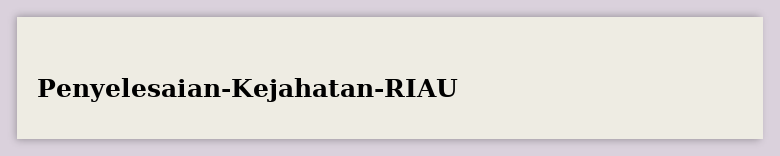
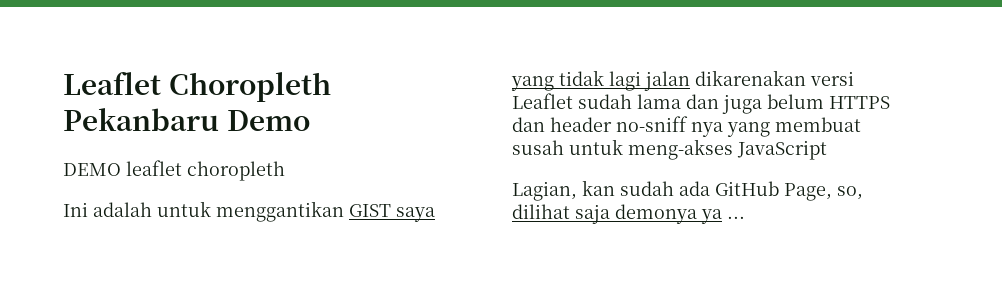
[37,78,458,102] Penyelesaian-Kejahatan-RIAU -> [63,72,331,102] [63,108,310,131] [63,160,285,181] [63,201,435,222] [511,70,854,91] [512,93,890,114] [512,116,861,137] [512,139,827,160] [512,180,863,201] [512,204,745,224] Leaflet Choropleth Pekanbaru Demo // DEMO leaflet choropleth // Ini adalah untuk menggantikan GIST saya yang tidak lagi jalan dikarenakan versi Leaflet sudah lama dan juga belum HTTPS dan header no-sniff nya yang membuat susah untuk meng-akses JavaScript // Lagian, kan sudah ada GitHub Page, so, dilihat saja demonya ya ...

